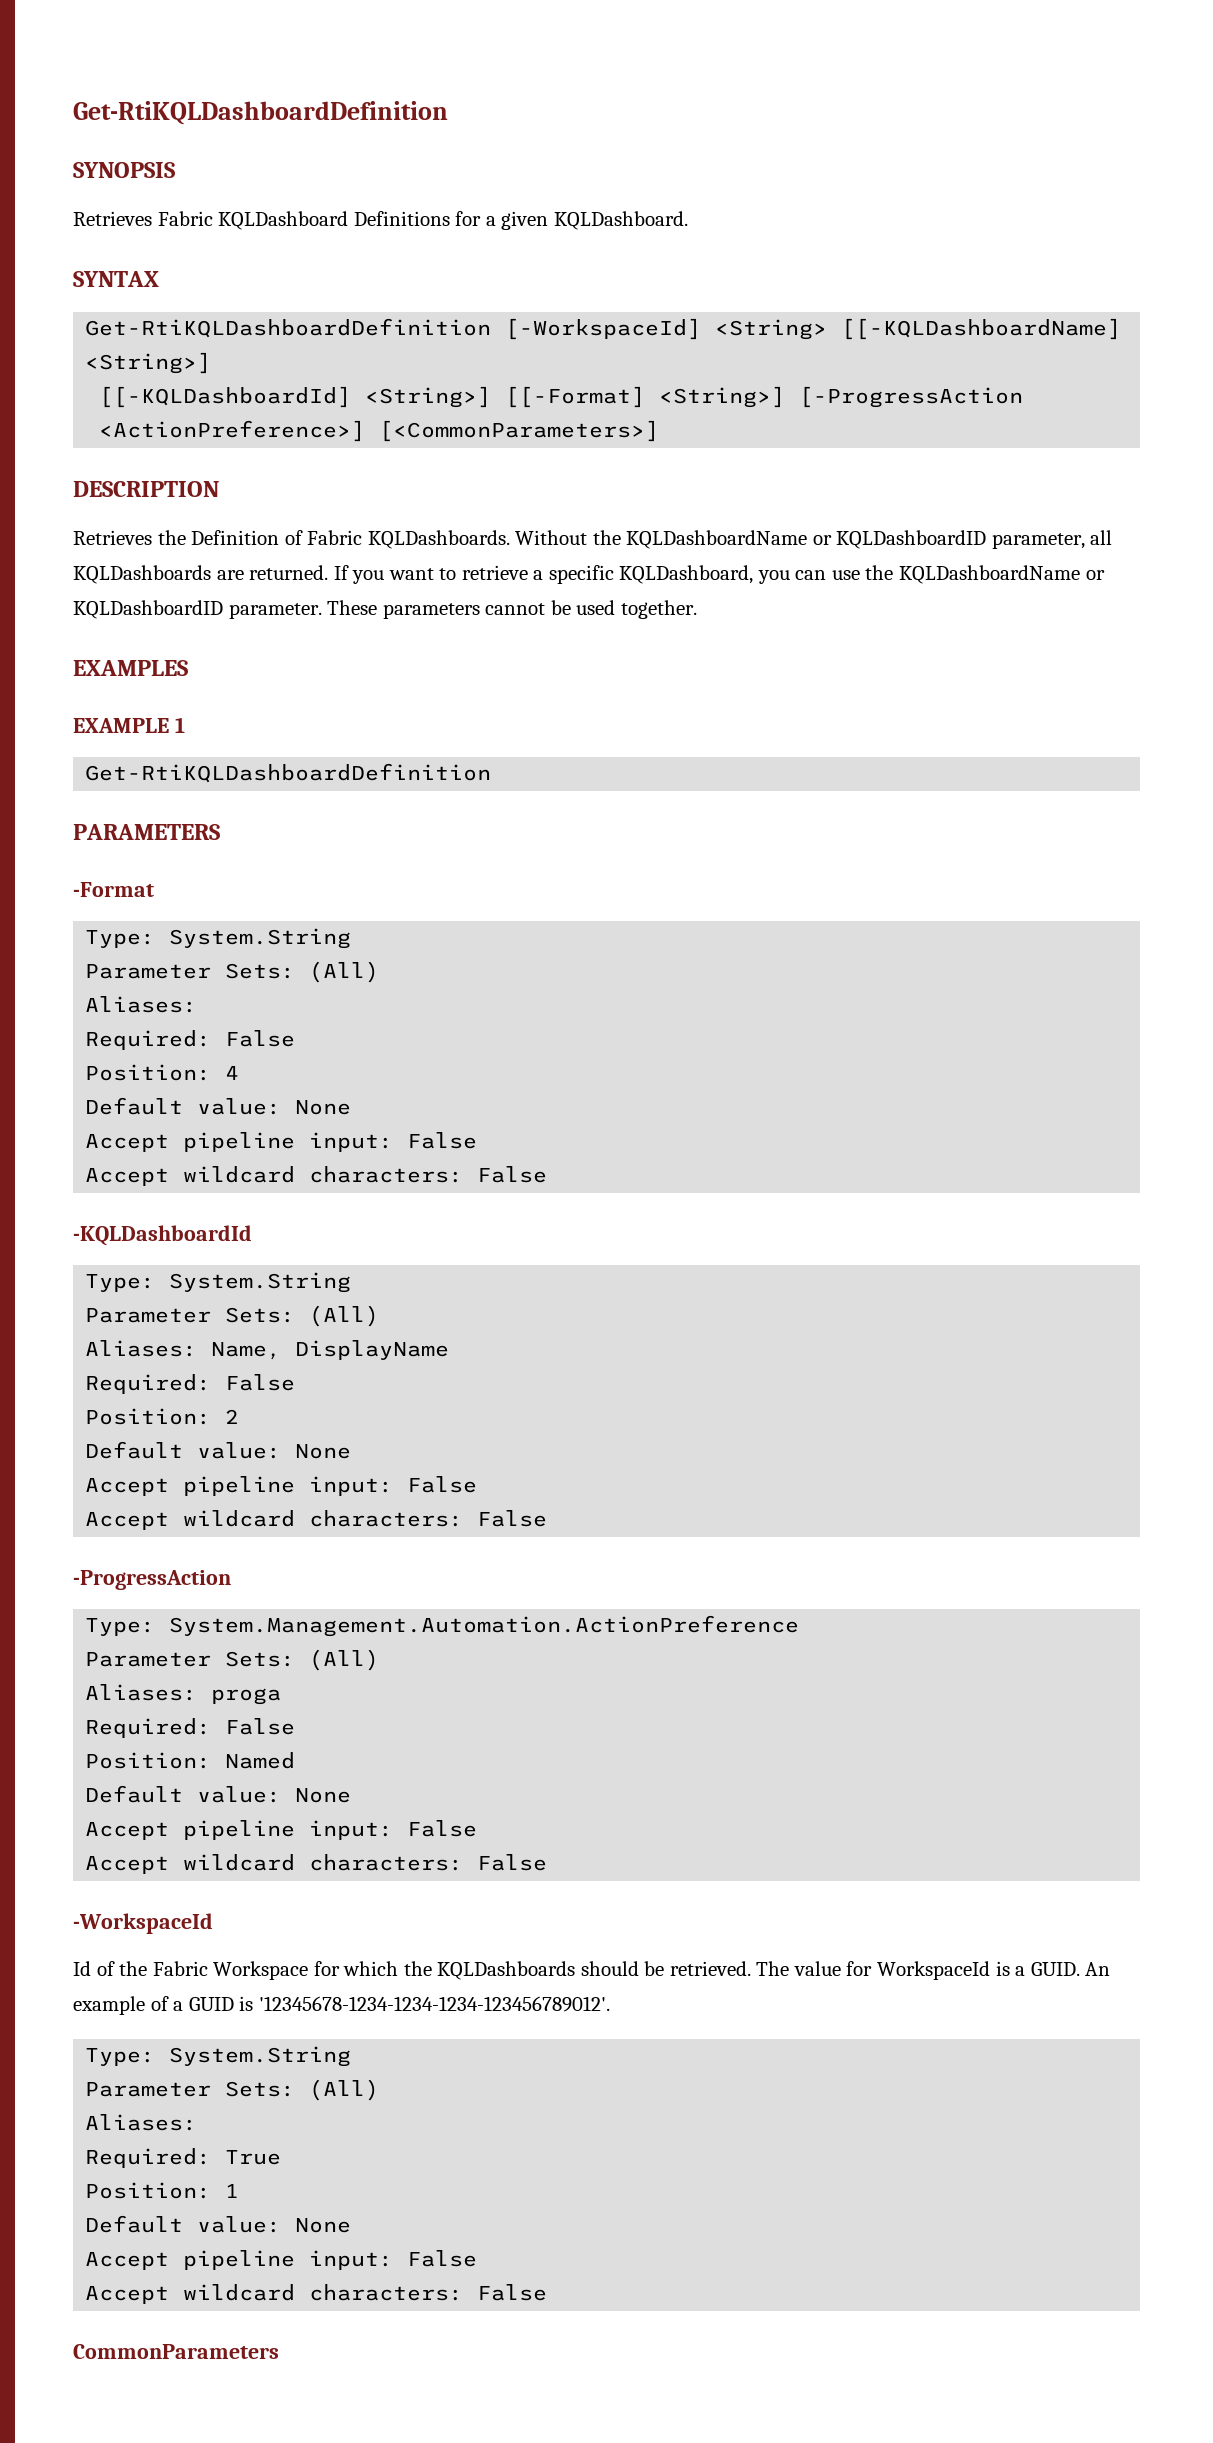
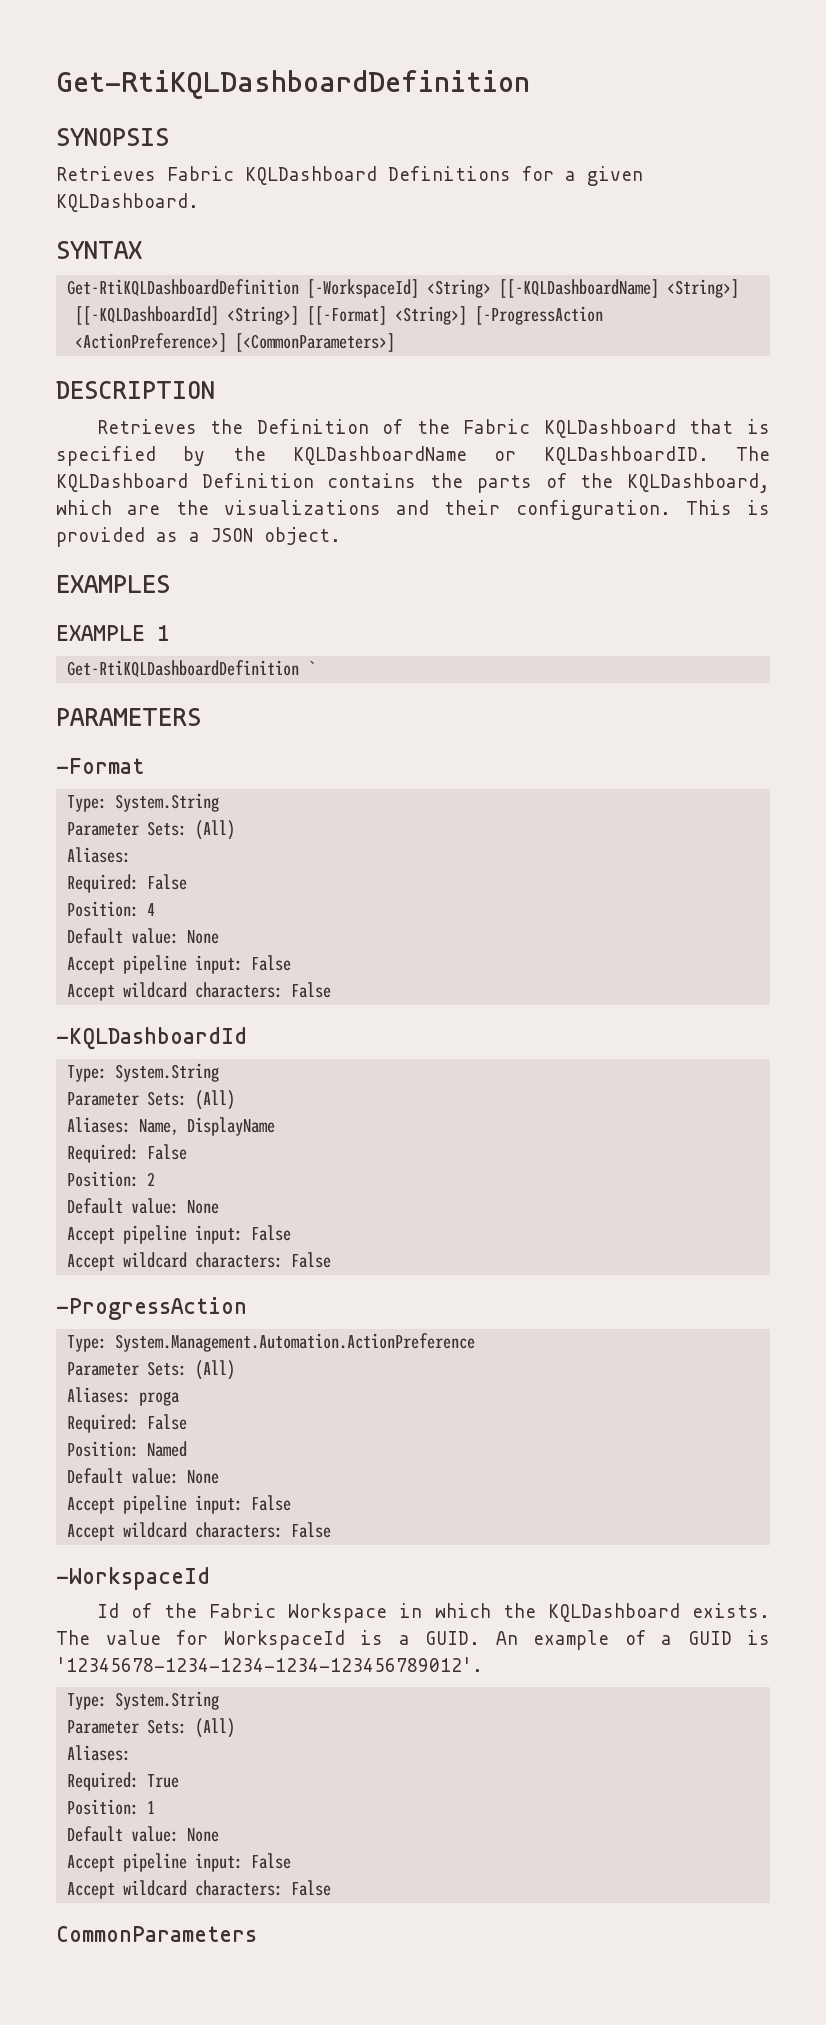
[307,530,1113,549] [73,565,1105,584] [73,600,697,619] Fabric KQLDashboards. Without the KQLDashboardName or KQLDashboardID parameter, all KQLDashboards are returned. If you want to retrieve a specific KQLDashboard, you can use the KQLDashboardName or KQLDashboardID parameter. These parameters cannot be used together. -> [416,419,770,438] [56,446,770,466] [56,473,770,493] [56,500,770,520] [56,527,341,547] the Fabric KQLDashboard that is specified by the KQLDashboardName or KQLDashboardID. The KQLDashboard Definition contains the parts of the KQLDashboard, which are the visualizations and their configuration. This is provided as a JSON object.
(492, 773) none -> [307,661,316,675] `
[313,1961,340,1976] for -> [399,1603,423,1618] in
[437,1961,751,1980] KQLDashboards should be retrieved. -> [547,1603,770,1622] KQLDashboard exists.

